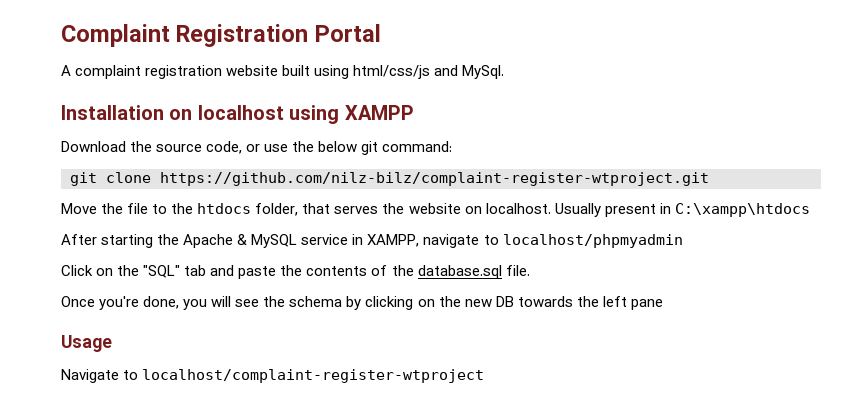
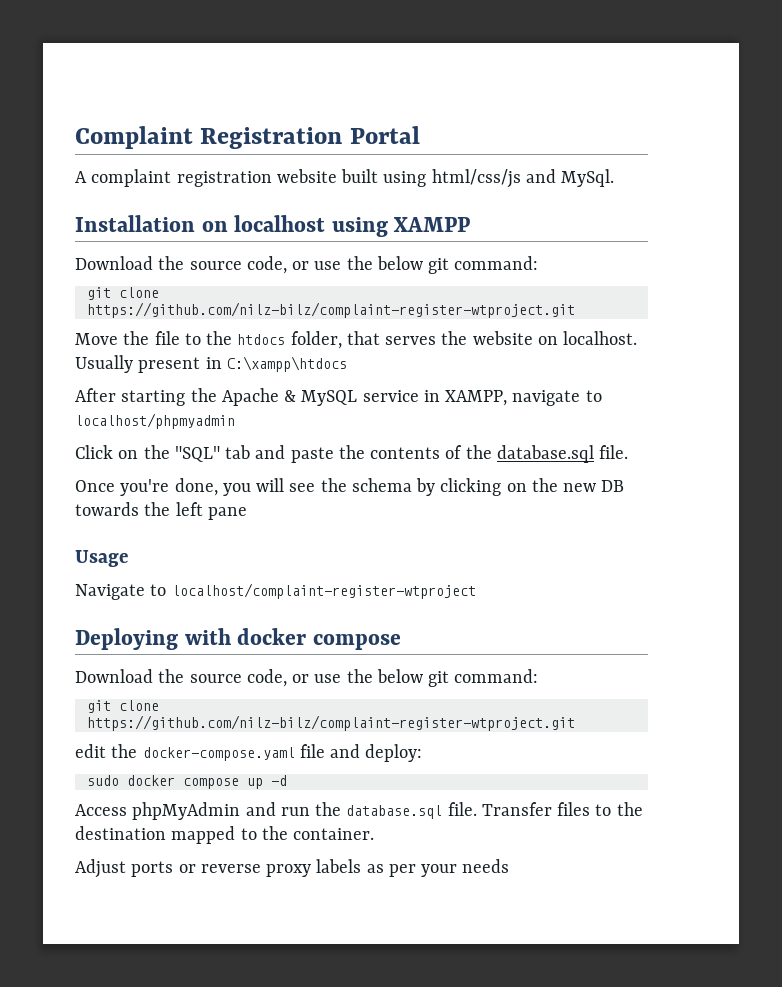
(485, 376) none -> [75,628,401,650] [75,669,539,687] [86,700,159,713] [86,715,575,731] [75,744,423,762] [86,775,287,789] [75,802,643,820] [75,826,375,844] [75,859,510,878] // Deploying with docker compose // Download the source code, or use the below git command: // git clone https://github.com/nilz-bilz/complaint-register-wtproject.git // edit the docker-compose.yaml file and deploy: // sudo docker compose up -d // Access phpMyAdmin and run the database.sql file. Transfer files to the destination mapped to the container. // Adjust ports or reverse proxy labels as per your needs

